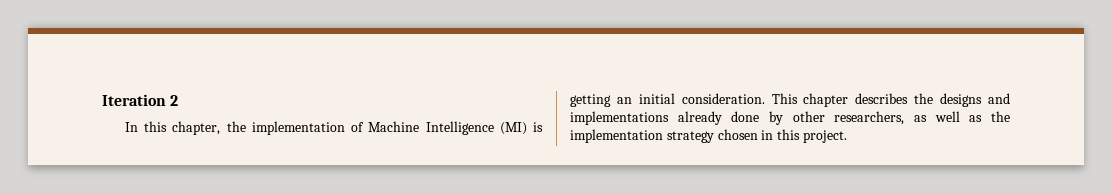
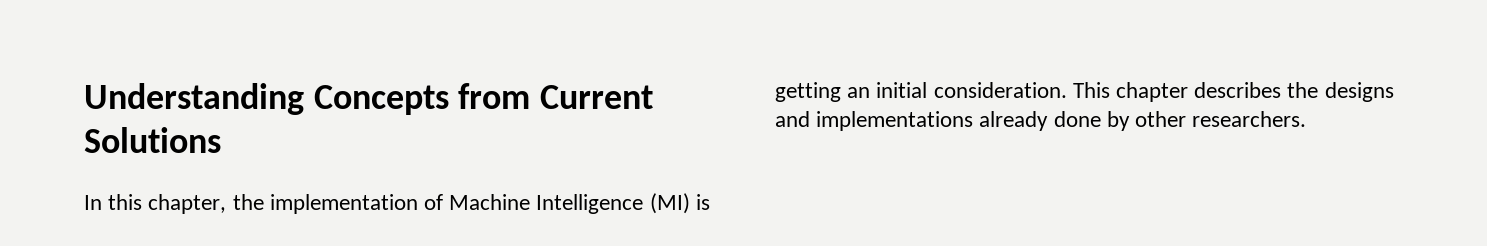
[102,94,179,106] Iteration 2 -> [84,83,654,115] [84,127,221,153] Understanding Concepts from Current Solutions
[834,111,1010,125] [570,129,847,143] researchers, as well as the implementation strategy chosen in this project. -> [1192,111,1307,127] researchers.

